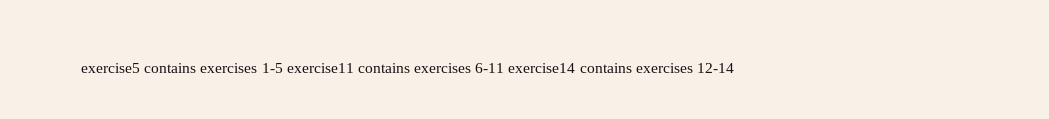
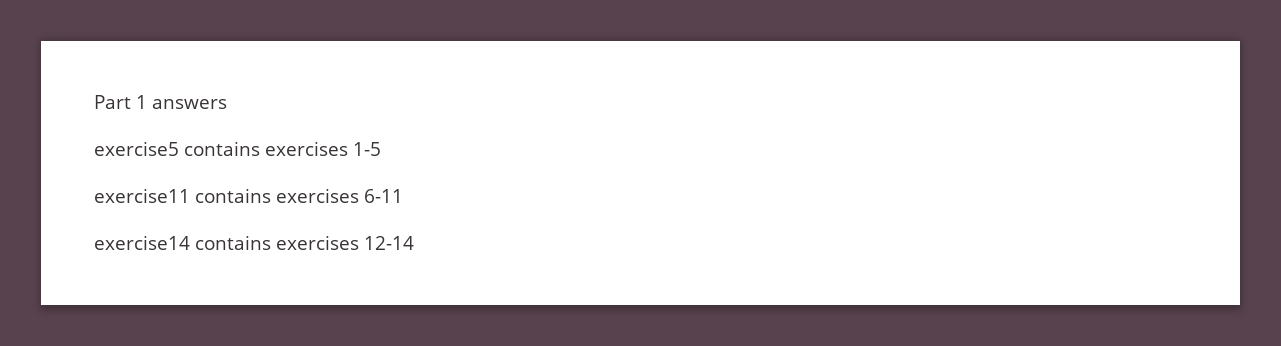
(81, 68) none -> [94,95,227,109] Part 1 answers //
(283, 68) none -> (381, 149) //
(505, 68) none -> (403, 196) //

